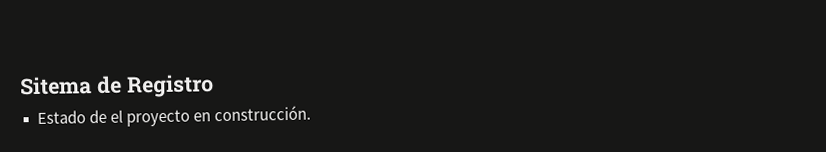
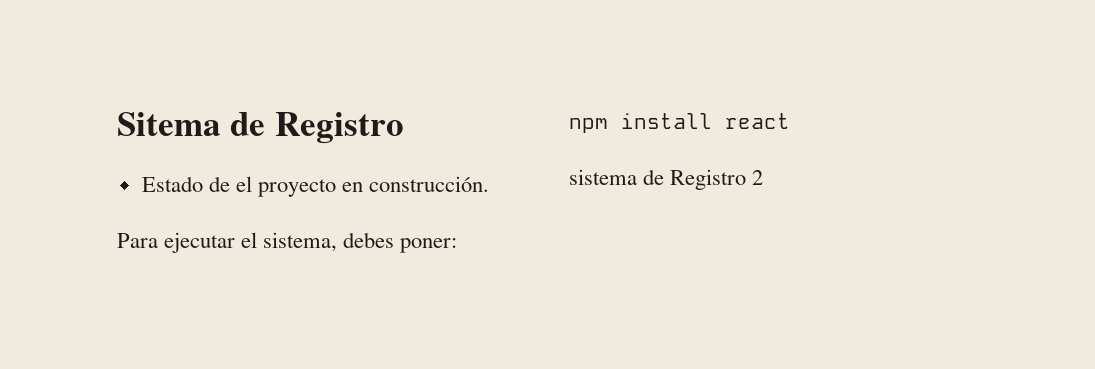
(311, 113) none -> [117,232,458,253] [569,113,790,133] [569,169,764,190] // Para ejecutar el sistema, debes poner: // npm install react // sistema de Registro 2

